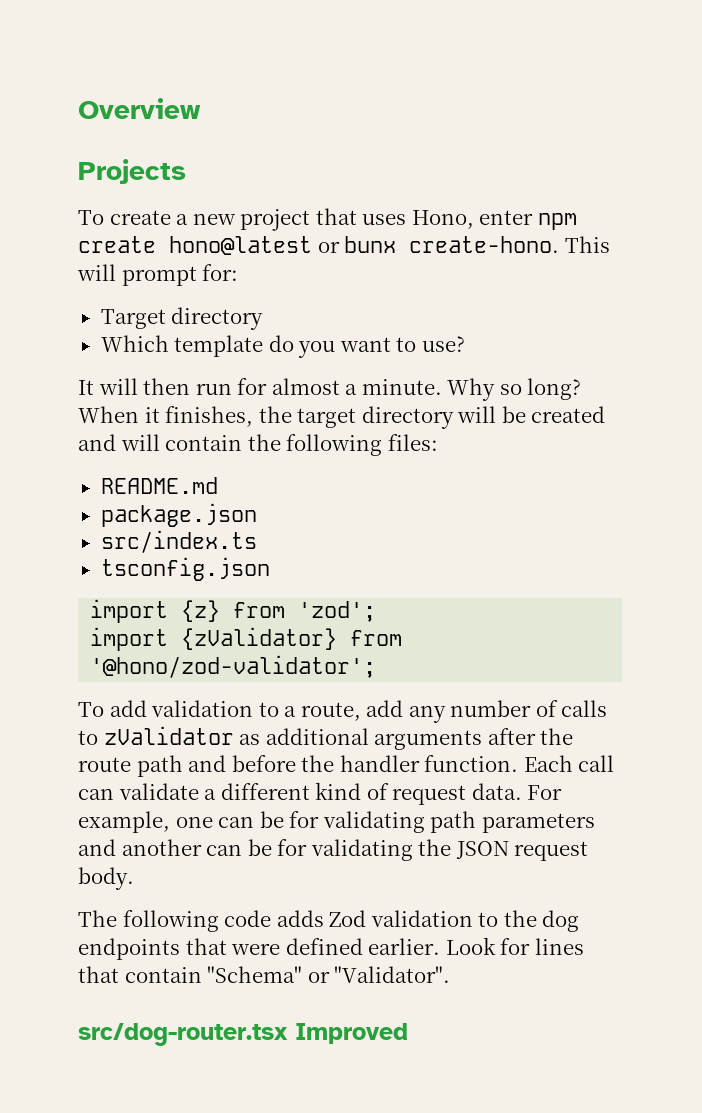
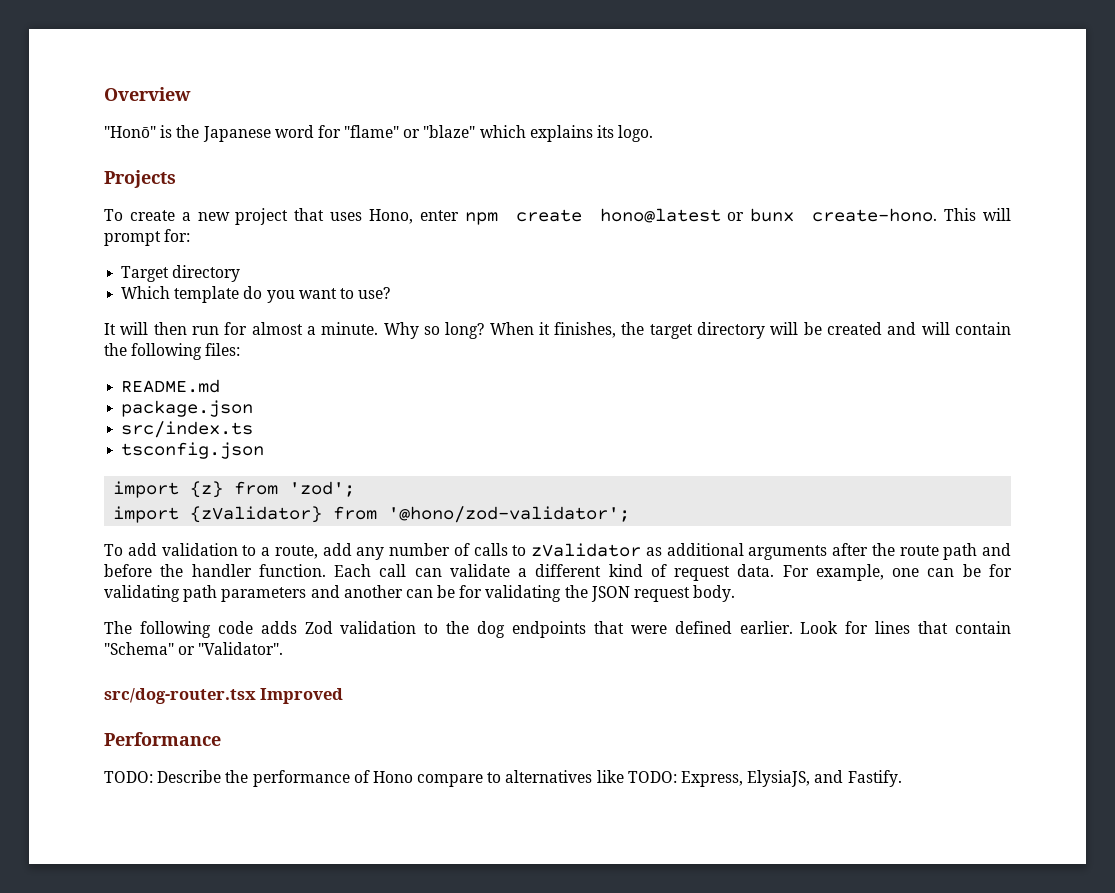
(201, 108) none -> [104,125,654,142] // "Honō" is the Japanese word for "flame" or "blaze" which explains its logo.
(408, 1033) none -> [104,732,221,746] [104,770,902,787] // Performance // TODO: Describe the performance of Hono compare to alternatives like TODO: Express, ElysiaJS, and Fastify.

